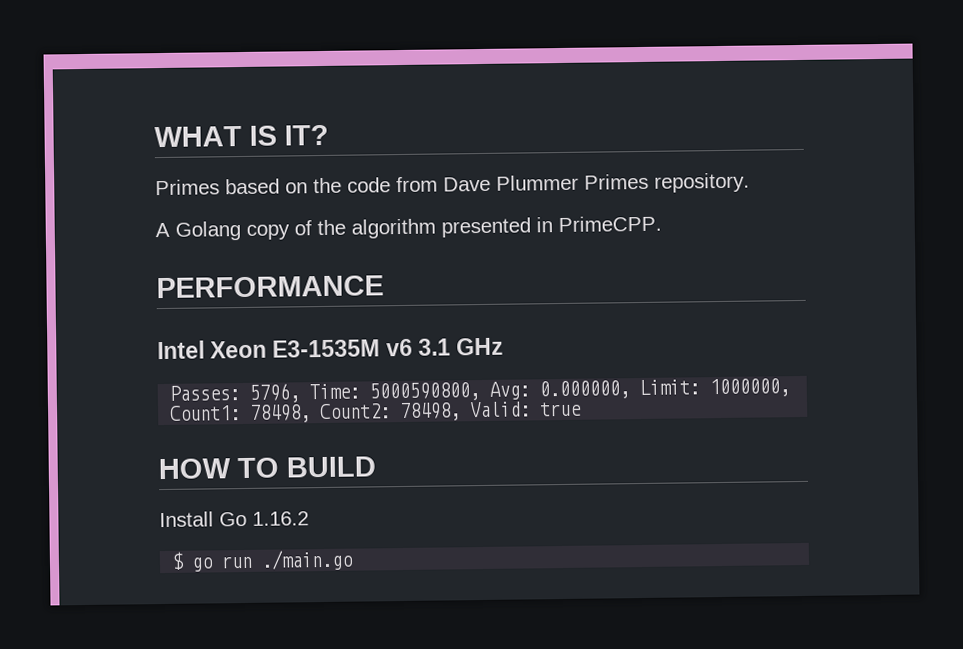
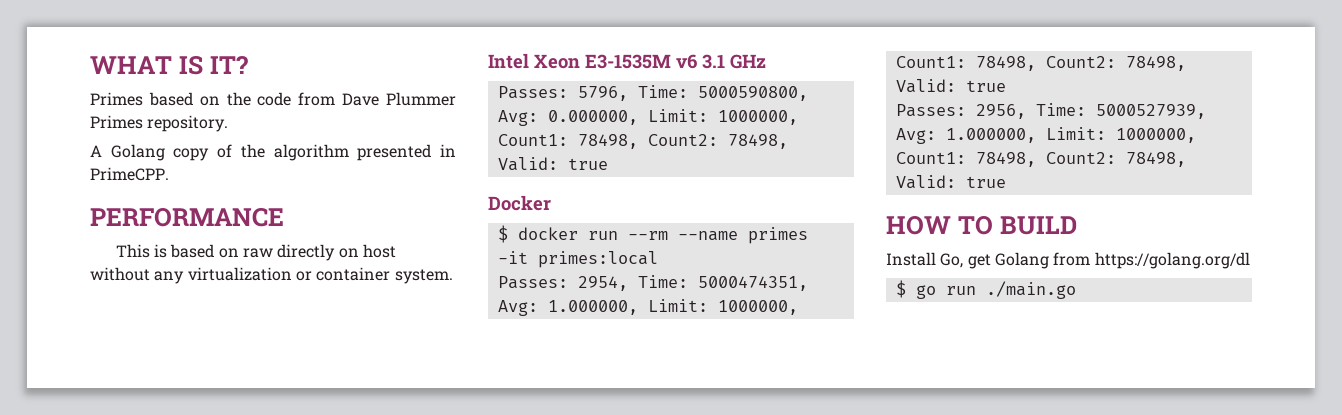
(384, 287) none -> [115,244,397,261] [90,267,453,284] // This is based on raw directly on host without any virtualization or container system.
(583, 409) none -> [488,195,551,211] [497,225,808,244] [497,251,658,268] [497,275,808,291] [497,299,798,316] [895,56,1186,71] [895,79,1006,93] [895,103,1206,119] [895,127,1196,144] [895,152,1186,167] [895,175,1006,189] // Docker // $ docker run --rm --name primes -it primes:local // Passes: 2954, Time: 5000474351, Avg: 1.000000, Limit: 1000000, Count1: 78498, Count2: 78498, Valid: true // Passes: 2956, Time: 5000527939, Avg: 1.000000, Limit: 1000000, Count1: 78498, Count2: 78498, Valid: true
[219,511,309,527] Go 1.16.2 -> [940,252,1250,269] Go, get Golang from https://golang.org/dl

